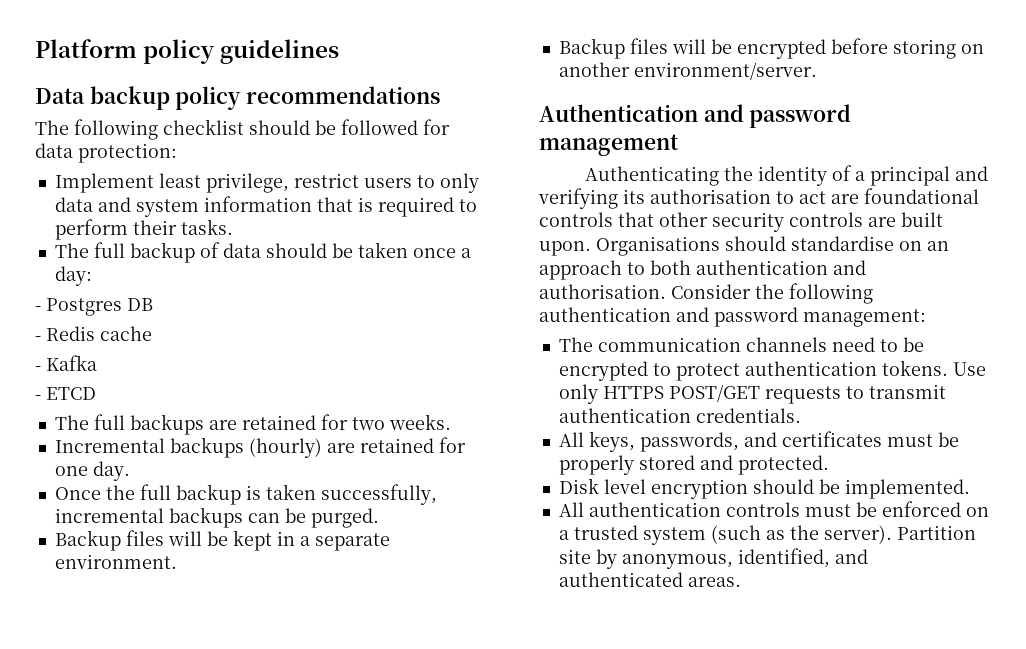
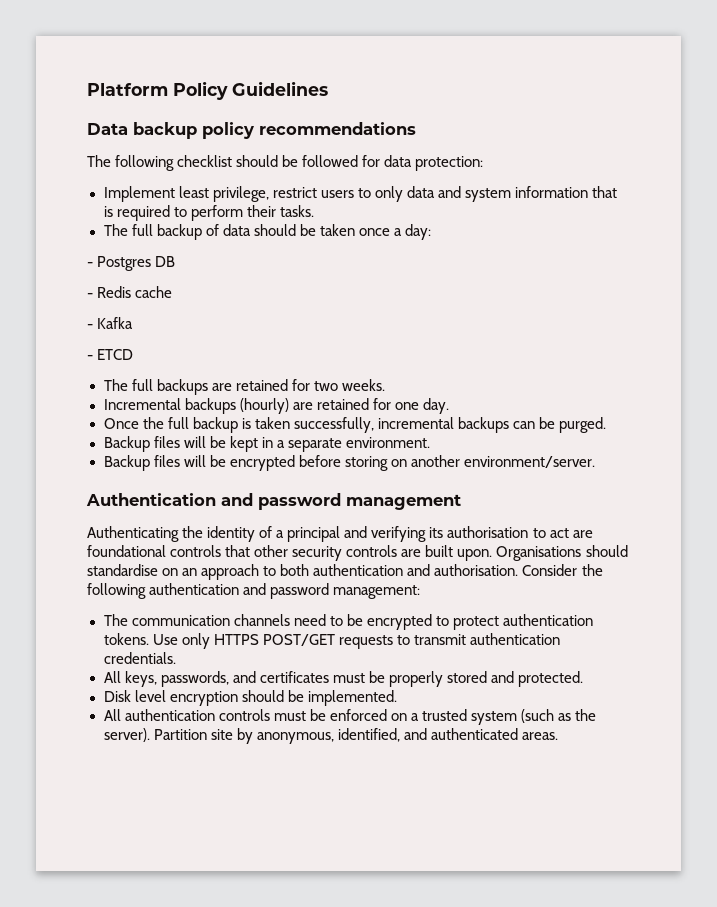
[143,39,340,64] policy guidelines -> [173,81,328,100] Policy Guidelines

